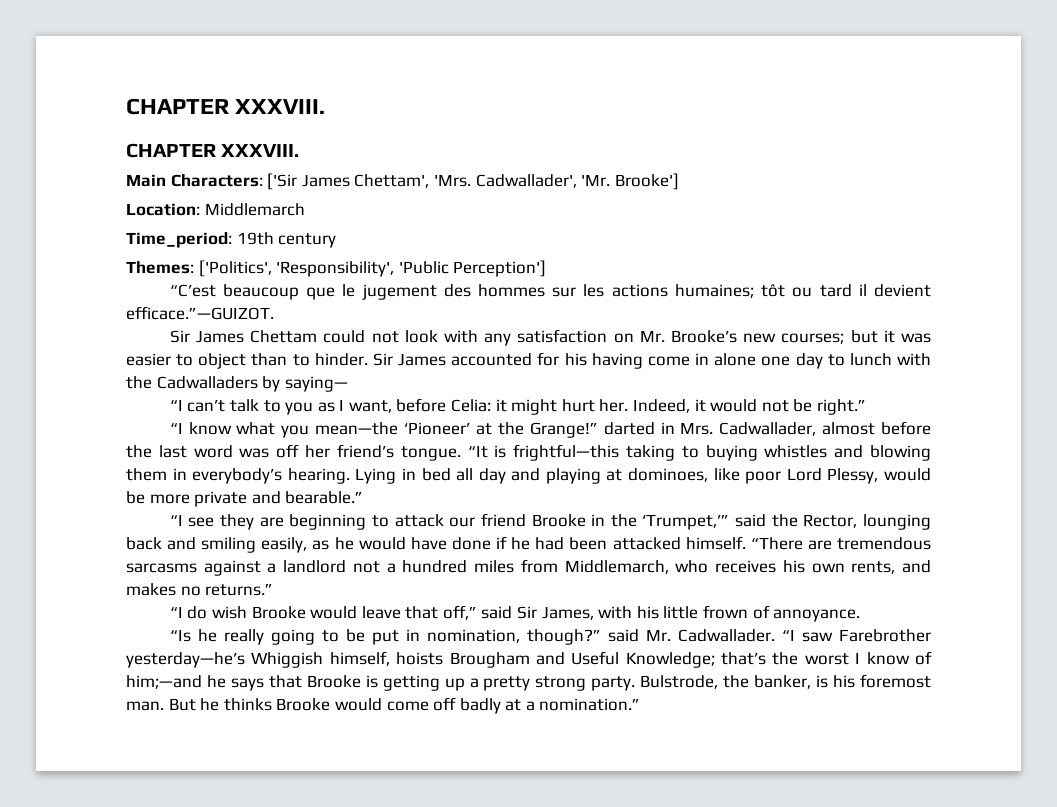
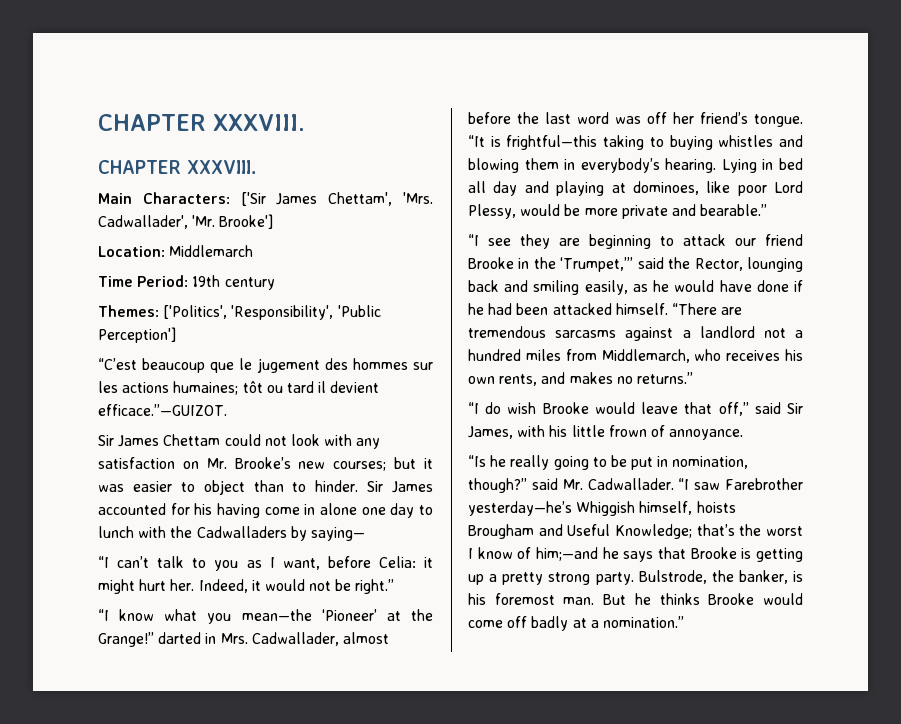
[126,232,232,248] Time_period: -> [98,275,189,287] Time Period:

